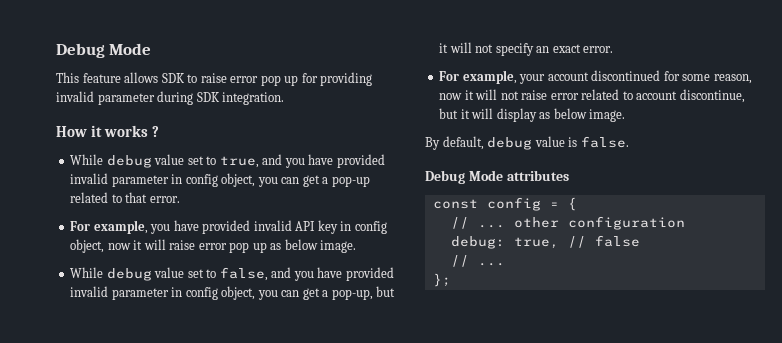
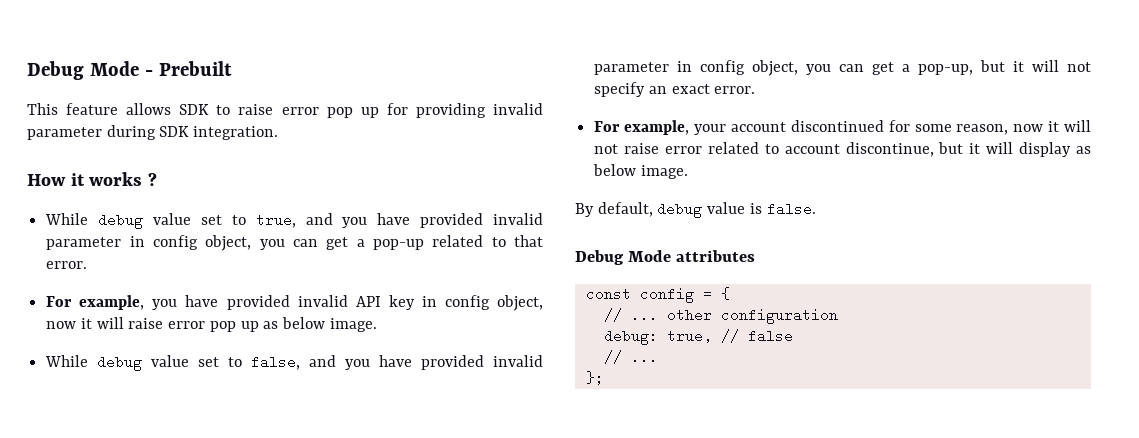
[56,43,152,58] Debug Mode -> [27,61,232,80] Debug Mode - Prebuilt

